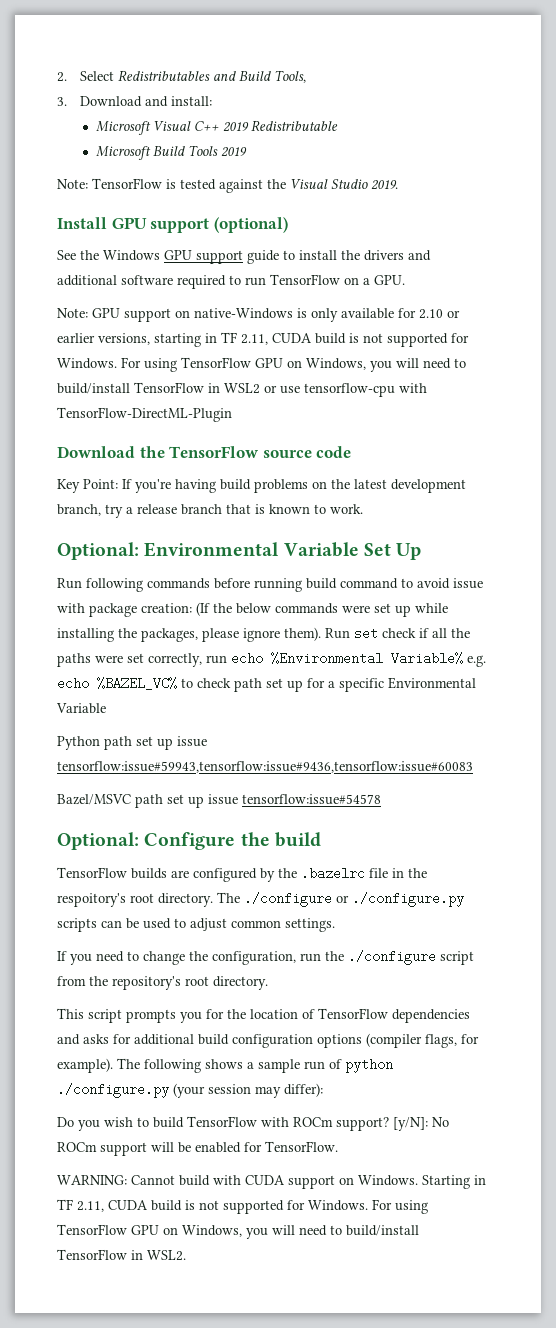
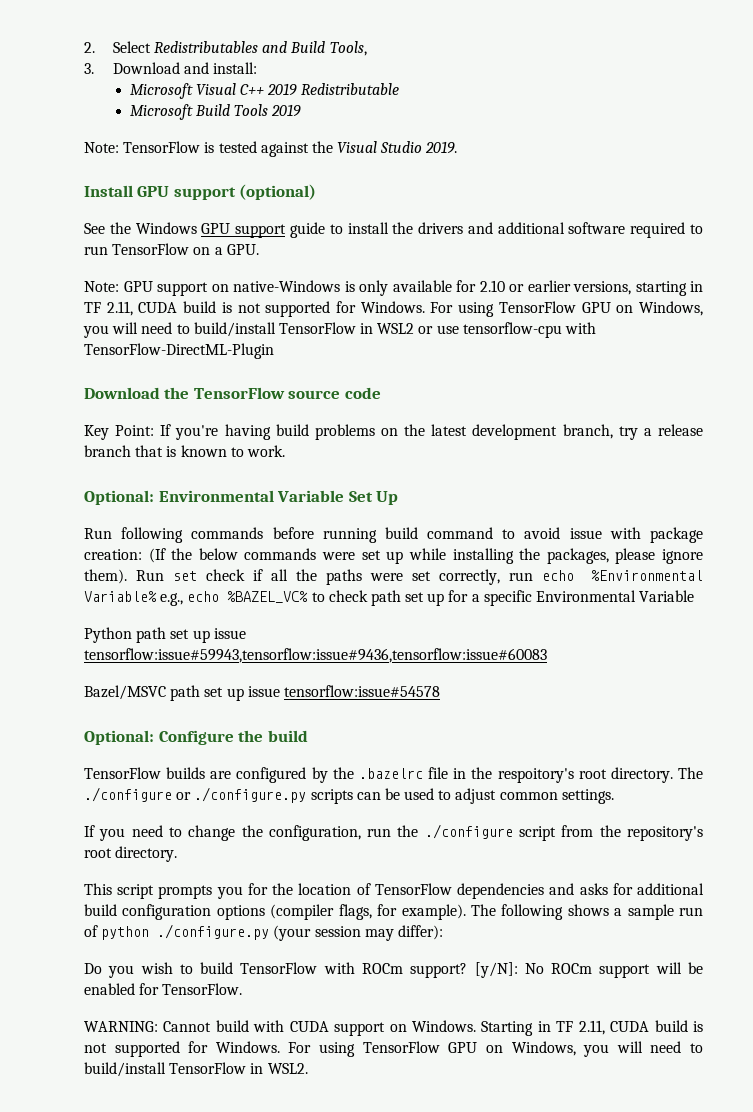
[467,655,486,667] e.g. -> [160,593,184,606] e.g.,

